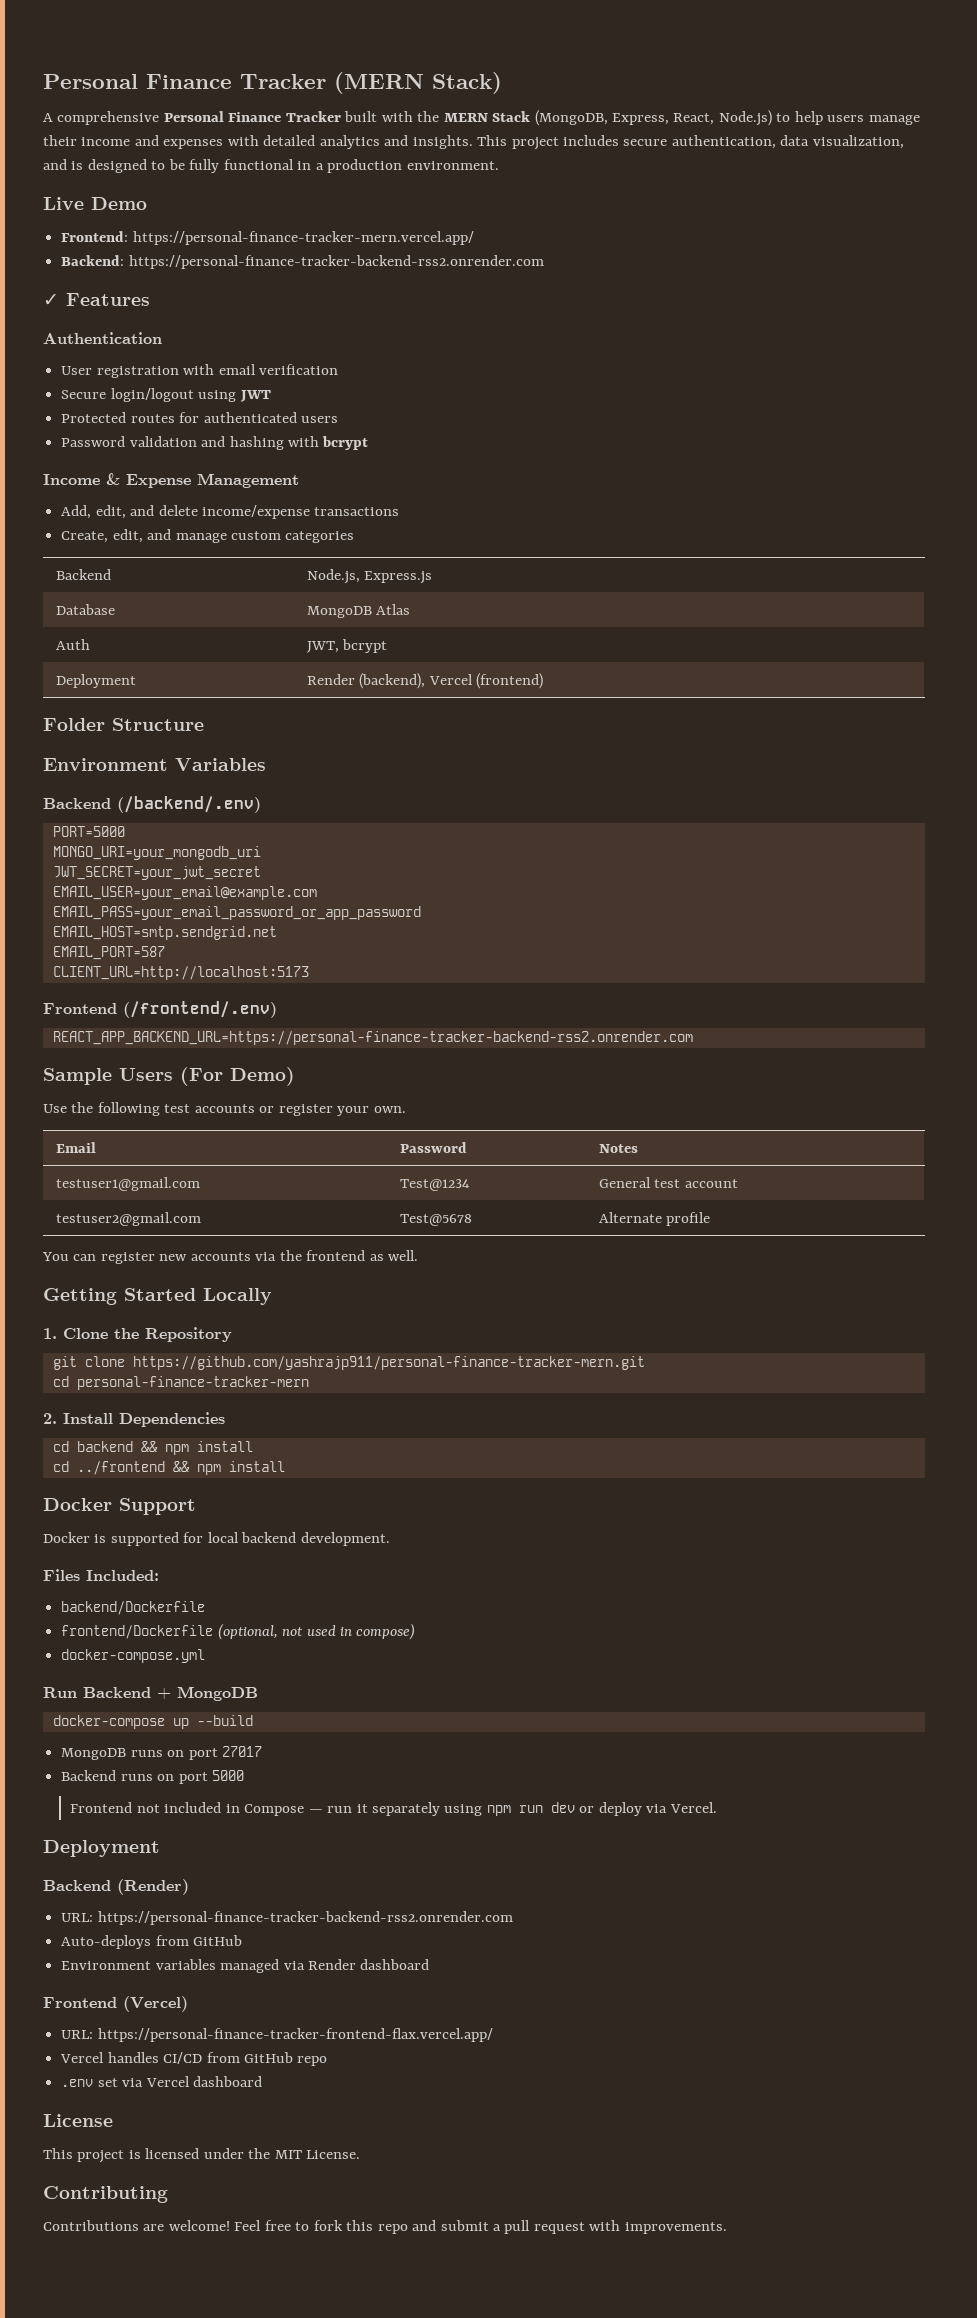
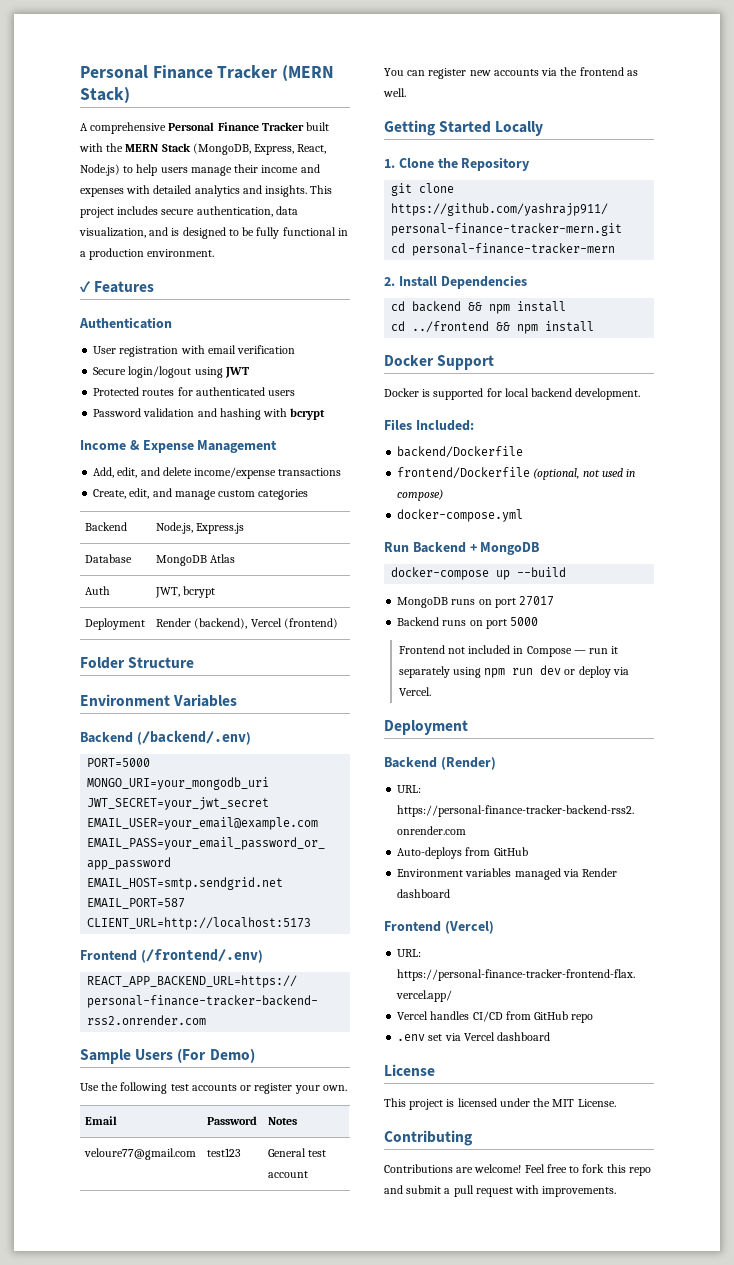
[43,197,147,210] [61,231,474,245] [61,255,544,269] // Live Demo // Frontend: https://personal-finance-tracker-mern.vercel.app/ // Backend: https://personal-finance-tracker-backend-rss2.onrender.com -> (215, 253) none
[55,1177,200,1191] [399,1179,470,1191] testuser1@gmail.com | Test@1234 -> [84,1148,197,1160] [207,1148,242,1157] veloure77@gmail.com | test123
[55,1212,201,1226] [399,1214,472,1226] [598,1212,711,1226] // testuser2@gmail.com | Test@5678 | Alternate profile -> (309, 1174) none

